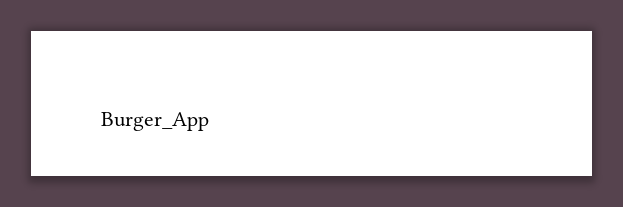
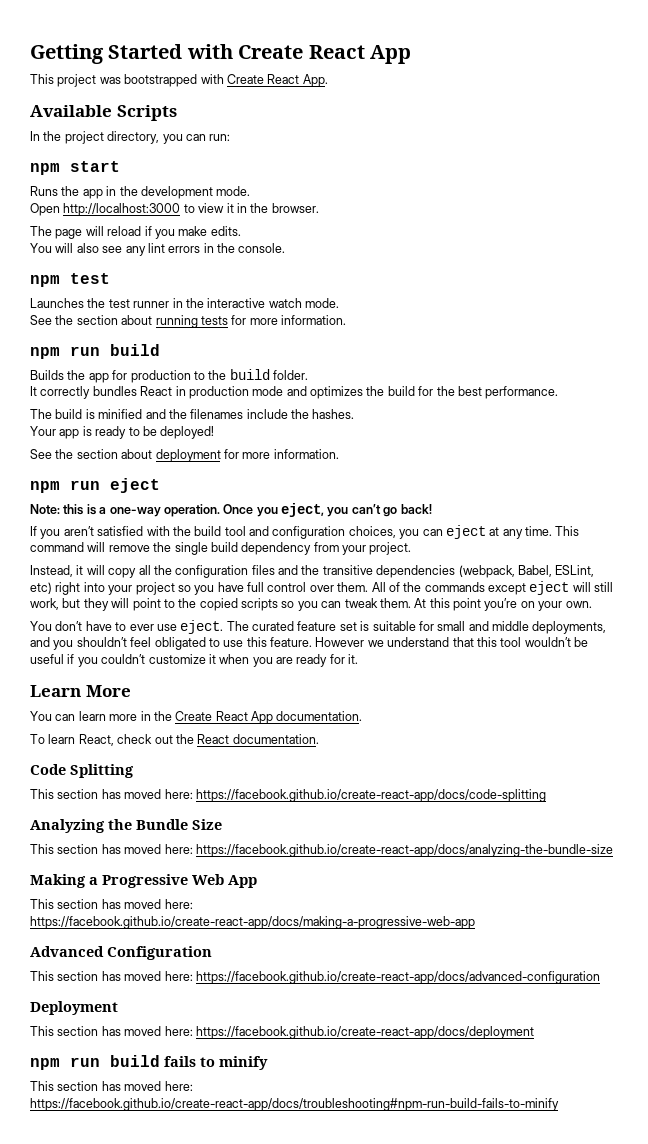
[101,112,209,131] Burger_App -> [30,44,411,64] [30,74,328,87] [30,105,177,121] [30,131,231,144] [30,161,120,175] [30,186,251,199] [30,203,319,216] [30,226,241,239] [30,243,286,256] [30,273,110,287] [30,298,339,308] [30,315,346,328] [30,344,160,359] [30,369,308,383] [30,386,559,399] [30,409,355,419] [30,426,215,439] [30,449,339,462] [30,478,160,493] [30,503,432,517] [30,525,580,539] [30,542,412,555] [30,565,595,578] [30,581,614,595] [30,598,592,611] [30,620,607,634] [30,637,588,650] [30,654,359,667] [30,685,131,697] [30,711,363,724] [30,734,319,746] [30,764,134,778] [30,789,546,802] [30,819,222,833] [30,844,613,857] [30,874,257,888] [30,899,193,909] [30,916,475,929] [30,946,212,960] [30,971,600,984] [30,1001,118,1015] [30,1026,534,1039] [30,1055,268,1070] [30,1081,193,1091] [30,1098,559,1111] Getting Started with Create React App // This project was bootstrapped with Create React App. // Available Scripts // In the project directory, you can run: // npm start // Runs the app in the development mode. // Open http://localhost:3000 to view it in the browser. // The page will reload if you make edits. // You will also see any lint errors in the console. // npm test // Launches the test runner in the interactive watch mode. // See the section about running tests for more information. // npm run build // Builds the app for production to the build folder. // It correctly bundles React in production mode and optimizes the build for the best performance. // The build is minified and the filenames include the hashes. // Your app is ready to be deployed! // See the section about deployment for more information. // npm run eject // Note: this is a one-way operation. Once you eject, you can’t go back! // If you aren’t satisfied with the build tool and configuration choices, you can eject at any time. This command will remove the single build dependency from your project. // Instead, it will copy all the configuration files and the transitive dependencies (webpack, Babel, ESLint, etc) right into your project so you have full control over them. All of the commands except eject will still work, but they will point to the copied scripts so you can tweak them. At this point you’re on your own. // You don’t have to ever use eject. The curated feature set is suitable for small and middle deployments, and you shouldn’t feel obligated to use this feature. However we understand that this tool wouldn’t be useful if you couldn’t customize it when you are ready for it. // Learn More // You can learn more in the Create React App documentation. // To learn React, check out the React documentation. // Code Splitting // This section has moved here: https://facebook.github.io/create-react-app/docs/code-splitting // Analyzing the Bundle Size // This section has moved here: https://facebook.github.io/create-react-app/docs/analyzing-the-bundle-size // Making a Progressive Web App // This section has moved here: https://facebook.github.io/create-react-app/docs/making-a-progressive-web-app // Advanced Configuration // This section has moved here: https://facebook.github.io/create-react-app/docs/advanced-configuration // Deployment // This section has moved here: https://facebook.github.io/create-react-app/docs/deployment // npm run build fails to minify // This section has moved here: https://facebook.github.io/create-react-app/docs/troubleshooting#npm-run-build-fails-to-minify

